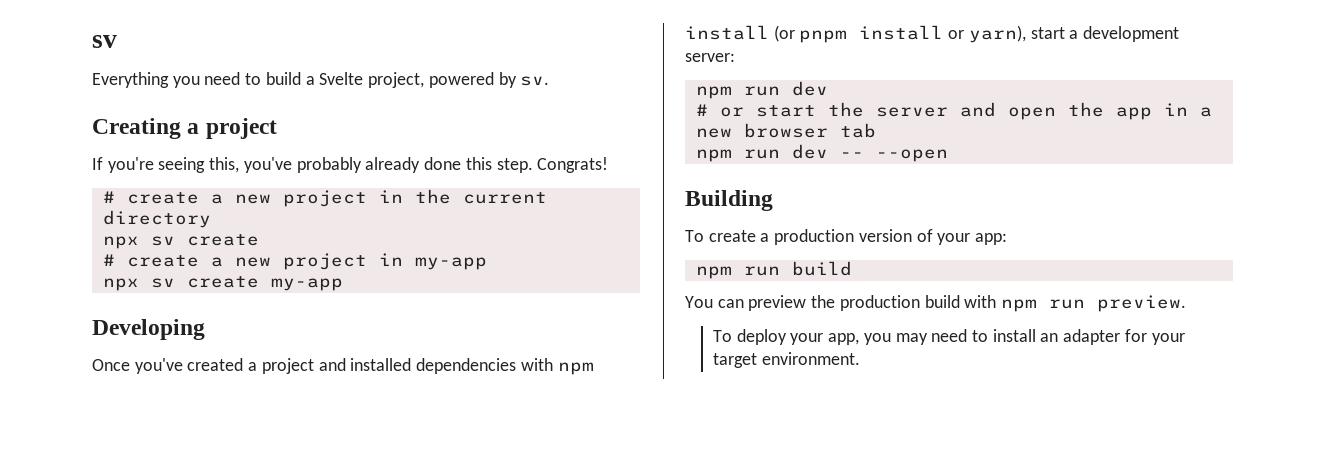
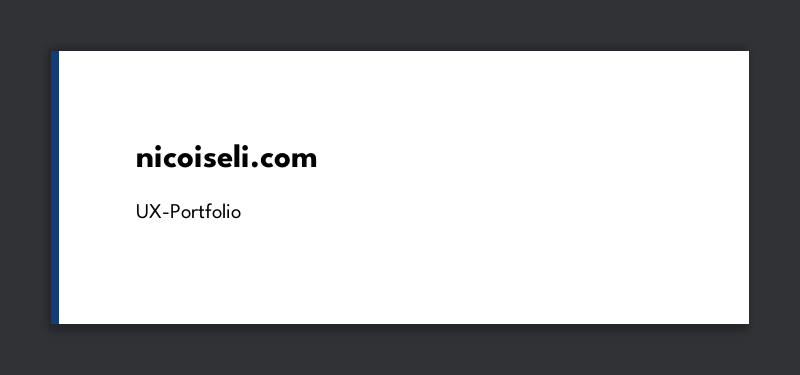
[92,35,117,48] [92,72,550,88] [92,118,277,139] [92,157,609,173] [102,189,547,207] [102,210,211,228] [102,234,259,249] [102,253,487,270] [102,276,343,291] [92,319,205,340] [92,358,594,375] [685,25,1180,43] [685,53,735,62] [695,81,828,99] [695,102,1212,120] [695,123,876,138] [695,144,948,162] [685,190,773,211] [685,229,1008,245] [695,261,852,279] [685,295,1187,312] [712,329,1185,345] [712,352,860,368] sv // Everything you need to build a Svelte project, powered by sv. // Creating a project // If you're seeing this, you've probably already done this step. Congrats! // # create a new project in the current directory // npx sv create // # create a new project in my-app // npx sv create my-app // Developing // Once you've created a project and installed dependencies with npm install (or pnpm install or yarn), start a development server: // npm run dev // # or start the server and open the app in a new browser tab // npm run dev -- --open // Building // To create a production version of your app: // npm run build // You can preview the production build with npm run preview. // To deploy your app, you may need to install an adapter for your target environment. -> [136,144,318,168] [136,203,241,219] nicoiseli.com // UX-Portfolio

